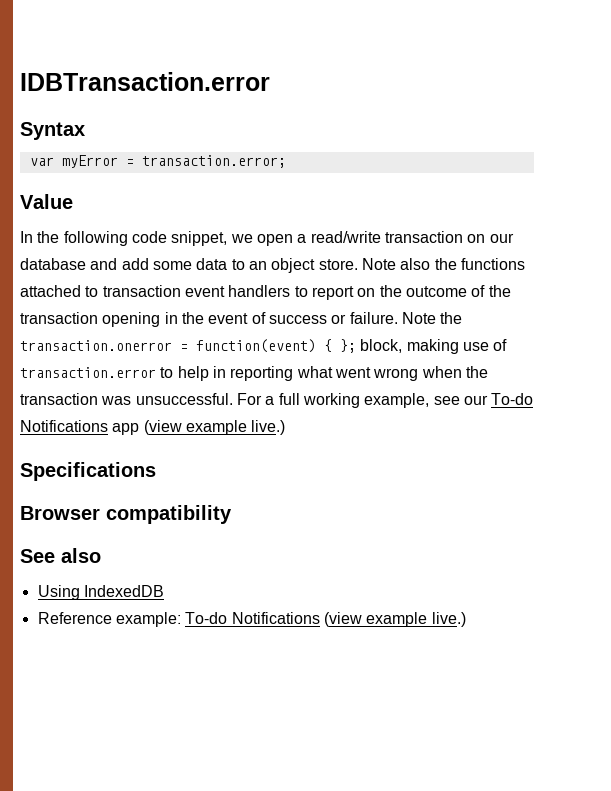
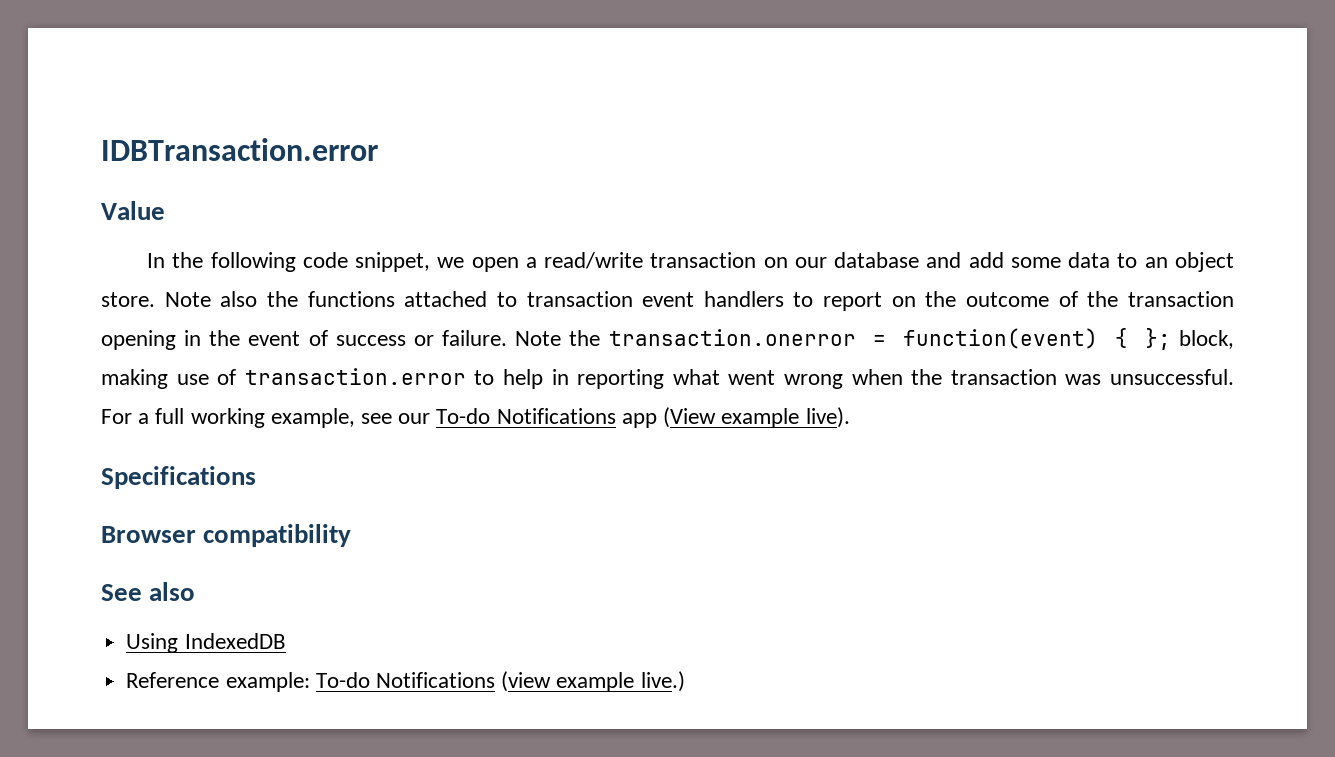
[20,122,85,140] [29,155,286,168] // Syntax // var myError = transaction.error; -> (378, 149) none
[143,420,286,435] (view example live.) -> [663,407,850,428] (View example live).

